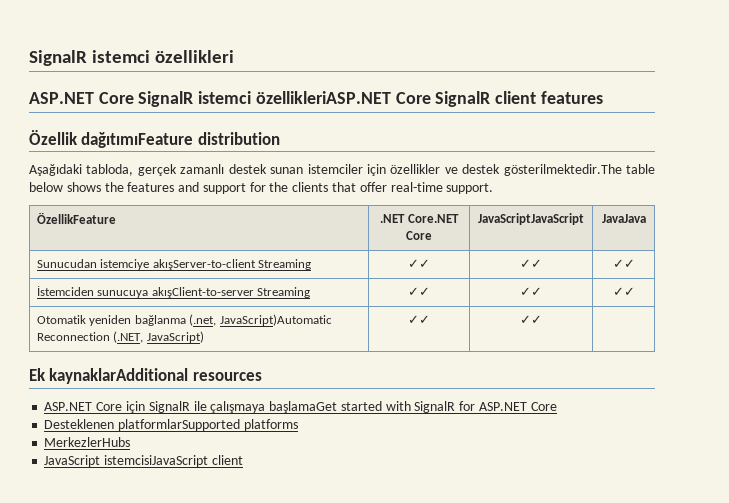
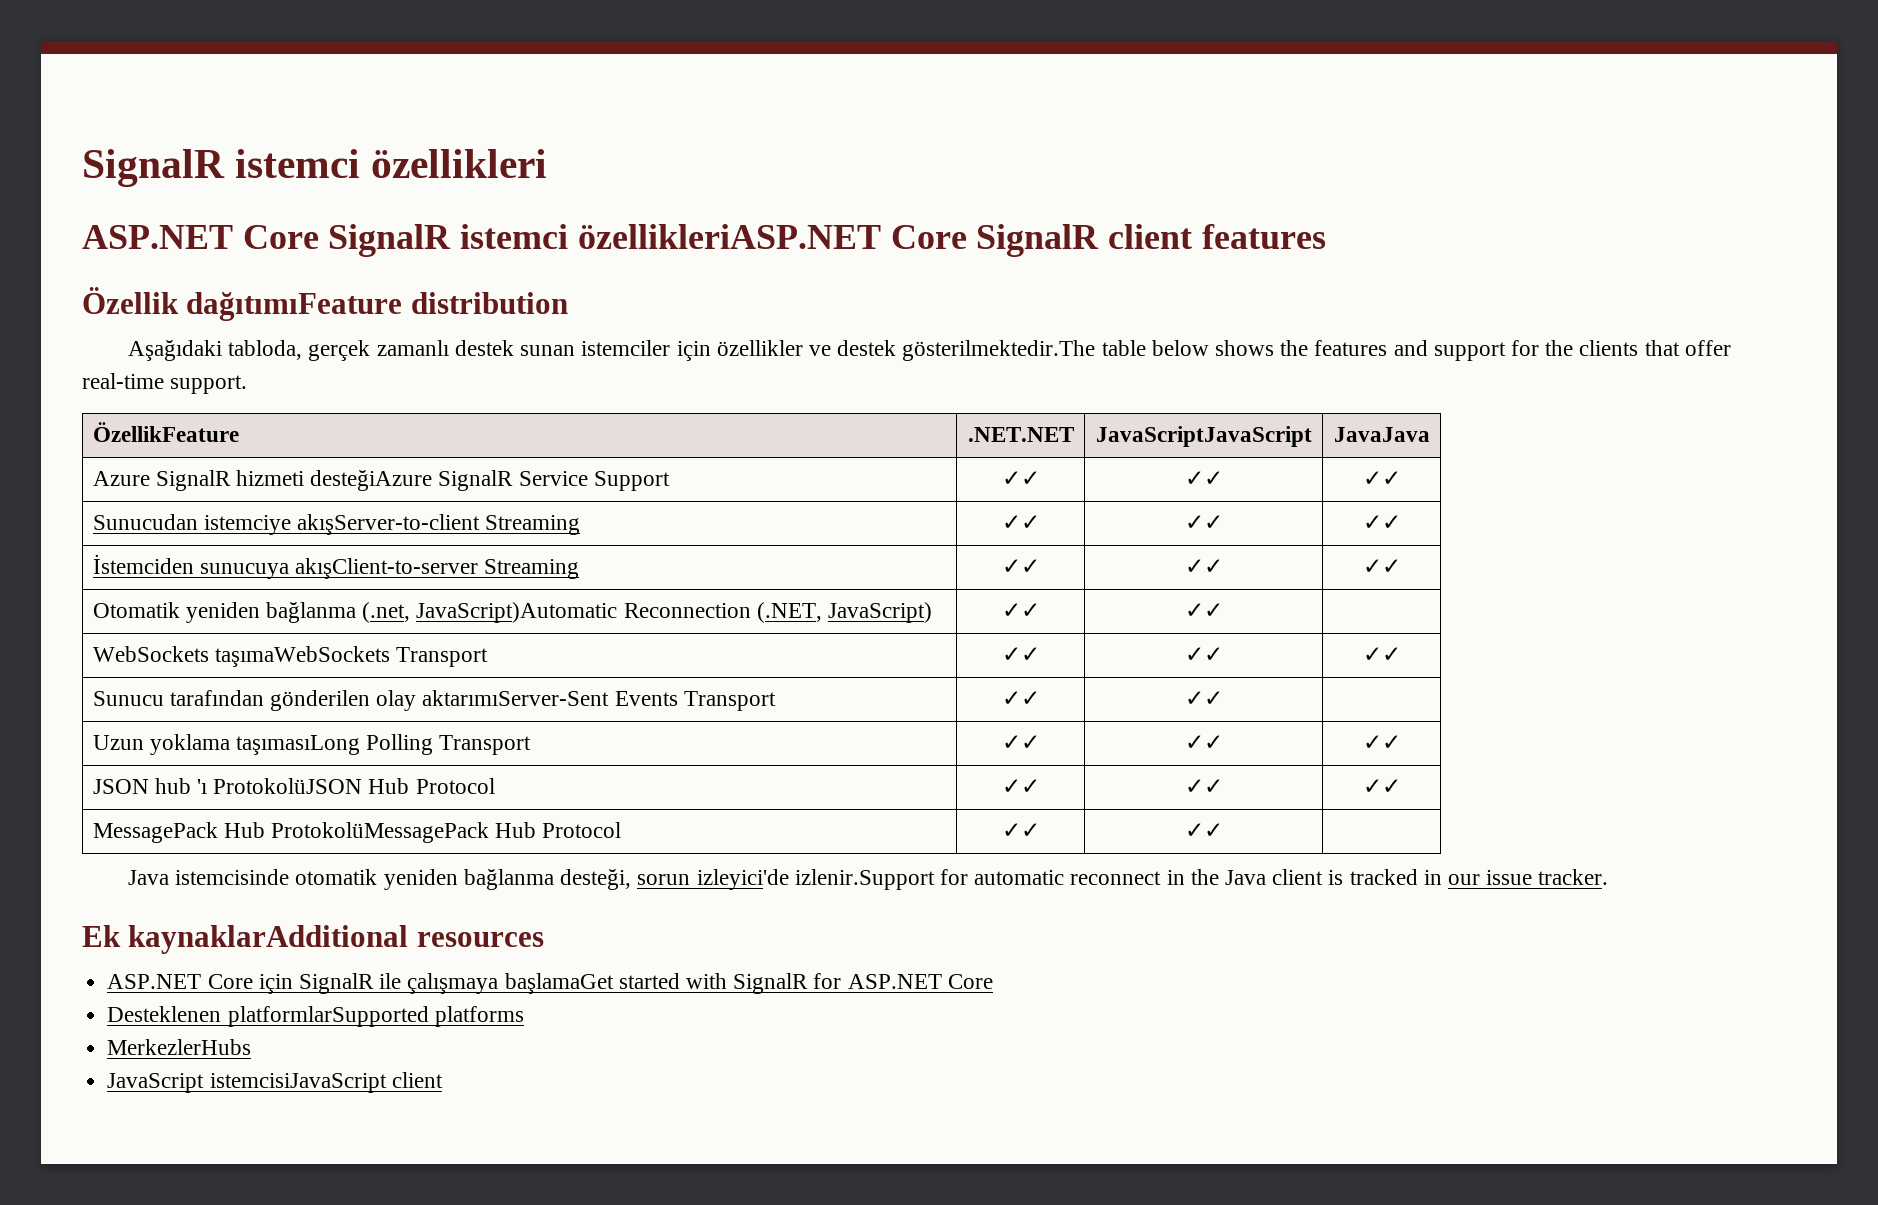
[380,214,459,223] [406,231,432,240] .NET Core.NET Core -> [967,427,1074,442] .NET.NET
(646, 218) none -> [92,470,670,491] [1001,471,1040,486] [1184,471,1223,486] [1362,471,1401,486] // Azure SignalR hizmeti desteğiAzure SignalR Service Support | ✓✓ | ✓✓ | ✓✓
(542, 319) none -> [92,646,488,667] [1001,647,1040,662] [1184,647,1223,662] [1362,647,1401,662] [92,690,776,711] [1001,691,1040,706] [1184,691,1223,706] [92,734,532,755] [1001,735,1040,750] [1184,735,1223,750] [1362,735,1401,750] [92,778,495,794] [1001,779,1040,794] [1184,779,1223,794] [1362,779,1401,794] [92,822,622,843] [1001,823,1040,838] [1184,823,1223,838] [128,869,1609,890] // WebSockets taşımaWebSockets Transport | ✓✓ | ✓✓ | ✓✓ // Sunucu tarafından gönderilen olay aktarımıServer-Sent Events Transport | ✓✓ | ✓✓ | // Uzun yoklama taşımasıLong Polling Transport | ✓✓ | ✓✓ | ✓✓ // JSON hub 'ı ProtokolüJSON Hub Protocol | ✓✓ | ✓✓ | ✓✓ // MessagePack Hub ProtokolüMessagePack Hub Protocol | ✓✓ | ✓✓ | // Java istemcisinde otomatik yeniden bağlanma desteği, sorun izleyici'de izlenir.Support for automatic reconnect in the Java client is tracked in our issue tracker.

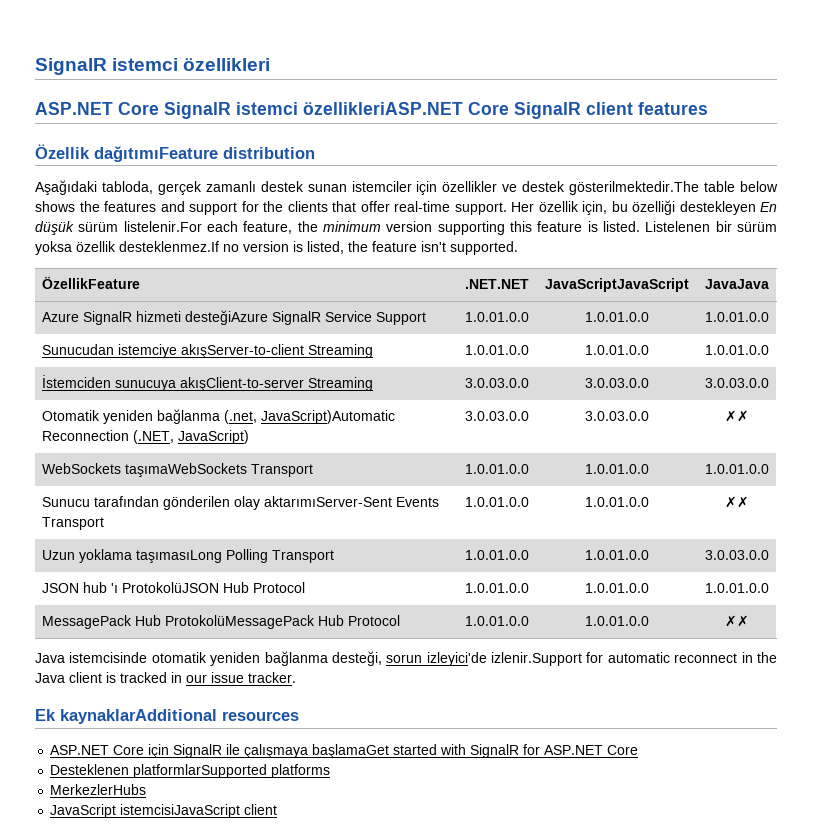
(248, 384) none -> [511,200,777,215] [35,221,778,235] [35,241,518,255] Her özellik için, bu özelliği destekleyen En düşük sürüm listelenir.For each feature, the minimum version supporting this feature is listed. Listelenen bir sürüm yoksa özellik desteklenmez.If no version is listed, the feature isn't supported.
[1001,471,1040,486] [1184,471,1223,486] [1362,471,1401,486] ✓✓ | ✓✓ | ✓✓ -> [464,312,529,322] [584,312,649,322] [704,312,769,322] 1.0.01.0.0 | 1.0.01.0.0 | 1.0.01.0.0
[1001,515,1040,530] [1184,515,1223,530] [1362,515,1401,530] ✓✓ | ✓✓ | ✓✓ -> [464,345,529,355] [584,345,649,355] [704,345,769,355] 1.0.01.0.0 | 1.0.01.0.0 | 1.0.01.0.0
[1001,559,1040,574] [1184,559,1223,574] [1362,559,1401,574] ✓✓ | ✓✓ | ✓✓ -> [464,378,529,388] [584,378,649,388] [704,378,769,388] 3.0.03.0.0 | 3.0.03.0.0 | 3.0.03.0.0
[1001,603,1040,618] [1184,603,1223,618] ✓✓ | ✓✓ | -> [464,411,529,421] [584,411,649,421] [724,410,749,422] 3.0.03.0.0 | 3.0.03.0.0 | ✗✗
[1001,647,1040,662] [1184,647,1223,662] [1362,647,1401,662] ✓✓ | ✓✓ | ✓✓ -> [464,464,529,474] [584,464,649,474] [704,464,769,474] 1.0.01.0.0 | 1.0.01.0.0 | 1.0.01.0.0
[1001,691,1040,706] [1184,691,1223,706] ✓✓ | ✓✓ | -> [464,497,529,507] [584,497,649,507] [724,496,749,508] 1.0.01.0.0 | 1.0.01.0.0 | ✗✗
[1001,735,1040,750] [1184,735,1223,750] [1362,735,1401,750] ✓✓ | ✓✓ | ✓✓ -> [464,550,529,560] [584,550,649,560] [704,550,769,560] 1.0.01.0.0 | 1.0.01.0.0 | 3.0.03.0.0
[1001,779,1040,794] [1184,779,1223,794] [1362,779,1401,794] ✓✓ | ✓✓ | ✓✓ -> [464,583,529,593] [584,583,649,593] [704,583,769,593] 1.0.01.0.0 | 1.0.01.0.0 | 1.0.01.0.0
[1001,823,1040,838] [1184,823,1223,838] ✓✓ | ✓✓ | -> [464,616,529,626] [584,616,649,626] [724,615,749,627] 1.0.01.0.0 | 1.0.01.0.0 | ✗✗

